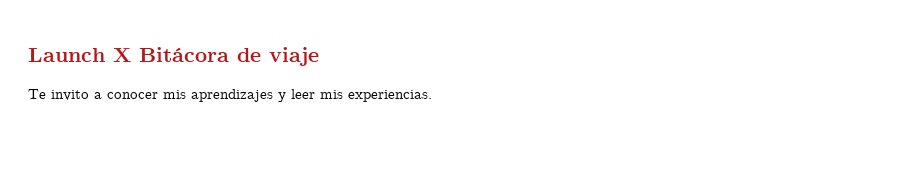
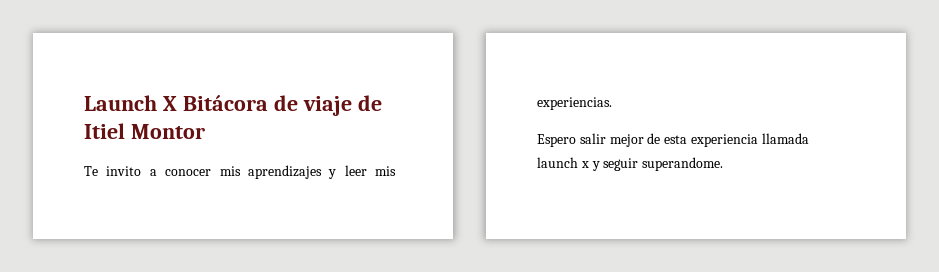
(319, 56) none -> [357,95,382,111] [84,123,205,139] de Itiel Montor
(432, 96) none -> [537,133,809,147] [537,157,724,171] // Espero salir mejor de esta experiencia llamada launch x y seguir superandome.

